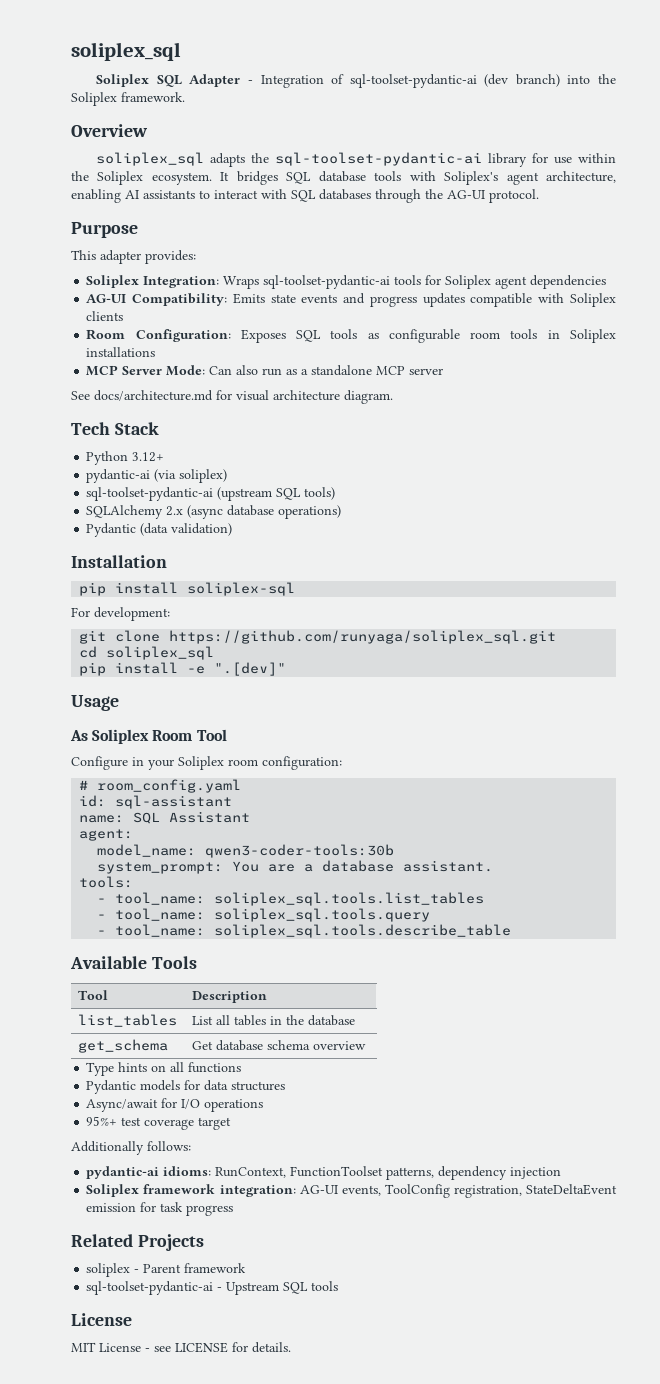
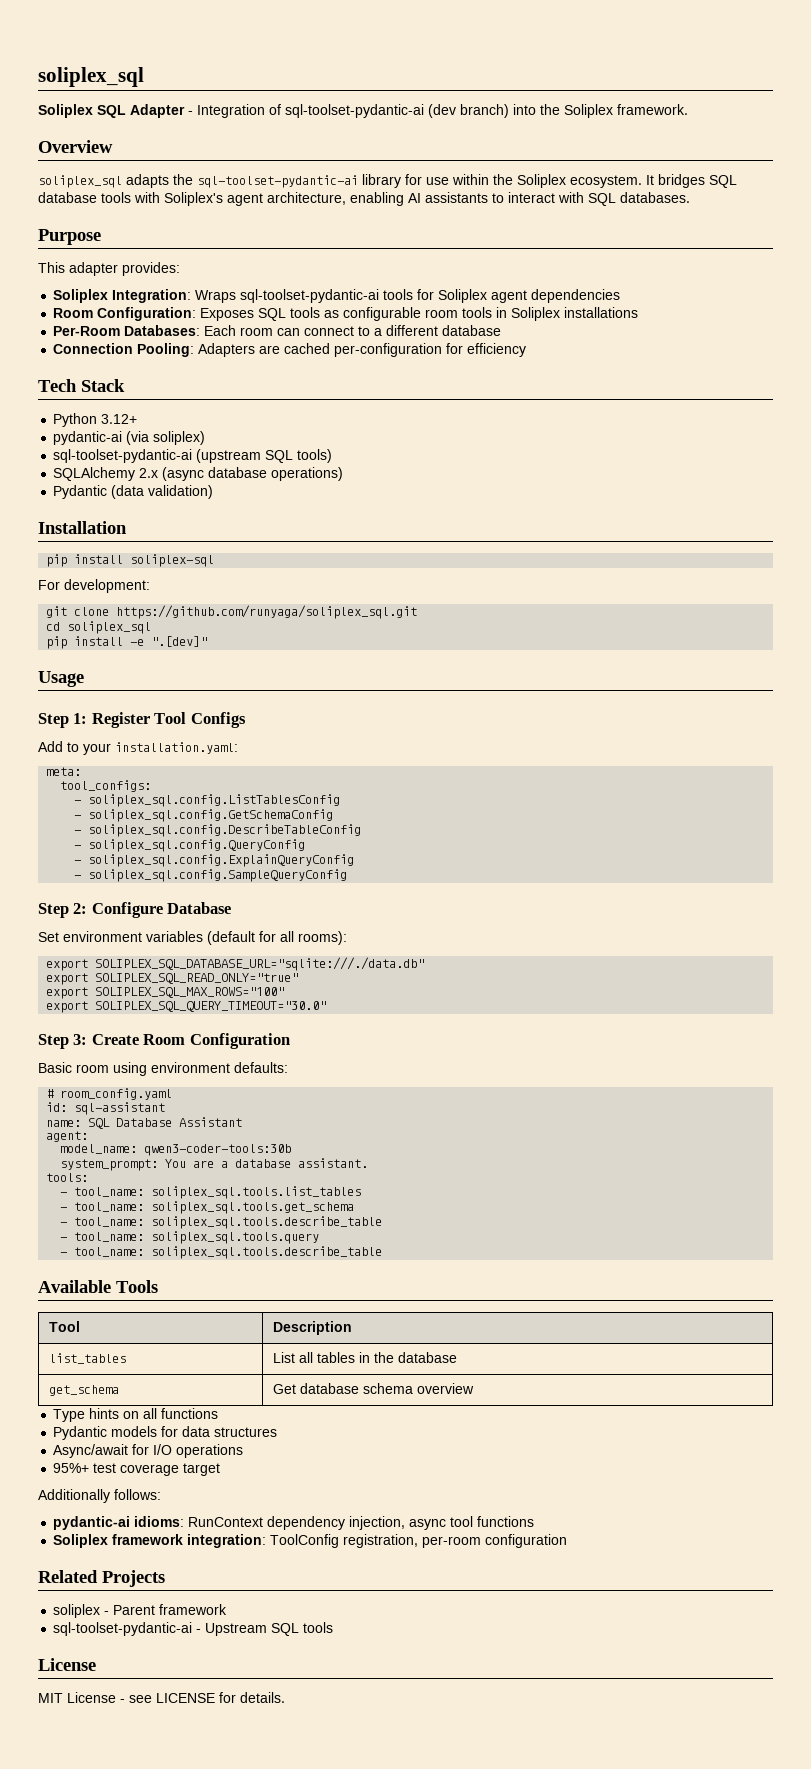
[319,189,539,203] databases through the AG-UI protocol. -> [620,192,690,203] databases.
[86,293,616,307] [86,311,124,321] // AG-UI Compatibility: Emits state events and progress updates compatible with Soliplex clients -> (621, 296) none
[86,365,444,376] [71,390,393,404] MCP Server Mode: Can also run as a standalone MCP server // See docs/architecture.md for visual architecture diagram. -> [53,325,502,336] [53,343,527,357] Per-Room Databases: Each room can connect to a different database // Connection Pooling: Adapters are cached per-configuration for efficiency
[70,729,227,744] [71,756,342,770] As Soliplex Room Tool // Configure in your Soliplex room configuration: -> [38,712,246,728] [38,741,238,755] [46,767,82,776] [60,780,152,792] [74,794,341,807] [74,809,334,822] [74,824,362,837] [74,839,306,852] [74,854,355,867] [74,869,348,882] [38,902,232,918] [38,931,347,945] [46,957,425,971] [46,973,299,985] [46,987,285,999] [46,1001,327,1013] [38,1033,290,1049] [38,1062,288,1076] Step 1: Register Tool Configs // Add to your installation.yaml: // meta: // tool_configs: // - soliplex_sql.config.ListTablesConfig // - soliplex_sql.config.GetSchemaConfig // - soliplex_sql.config.DescribeTableConfig // - soliplex_sql.config.QueryConfig // - soliplex_sql.config.ExplainQueryConfig // - soliplex_sql.config.SampleQueryConfig // Step 2: Configure Database // Set environment variables (default for all rooms): // export SOLIPLEX_SQL_DATABASE_URL="sqlite:///./data.db" // export SOLIPLEX_SQL_READ_ONLY="true" // export SOLIPLEX_SQL_MAX_ROWS="100" // export SOLIPLEX_SQL_QUERY_TIMEOUT="30.0" // Step 3: Create Room Configuration // Basic room using environment defaults:
(161, 818) none -> [116,1118,173,1127] Database
(485, 899) none -> [60,1201,355,1214] [60,1216,383,1229] // - tool_name: soliplex_sql.tools.get_schema // - tool_name: soliplex_sql.tools.describe_table
[215,1166,562,1180] [86,1184,617,1198] [86,1202,234,1216] RunContext, FunctionToolset patterns, dependency injection // Soliplex framework integration: AG-UI events, ToolConfig registration, StateDeltaEvent emission for task progress -> [188,1516,535,1530] [53,1534,568,1548] RunContext dependency injection, async tool functions // Soliplex framework integration: ToolConfig registration, per-room configuration

